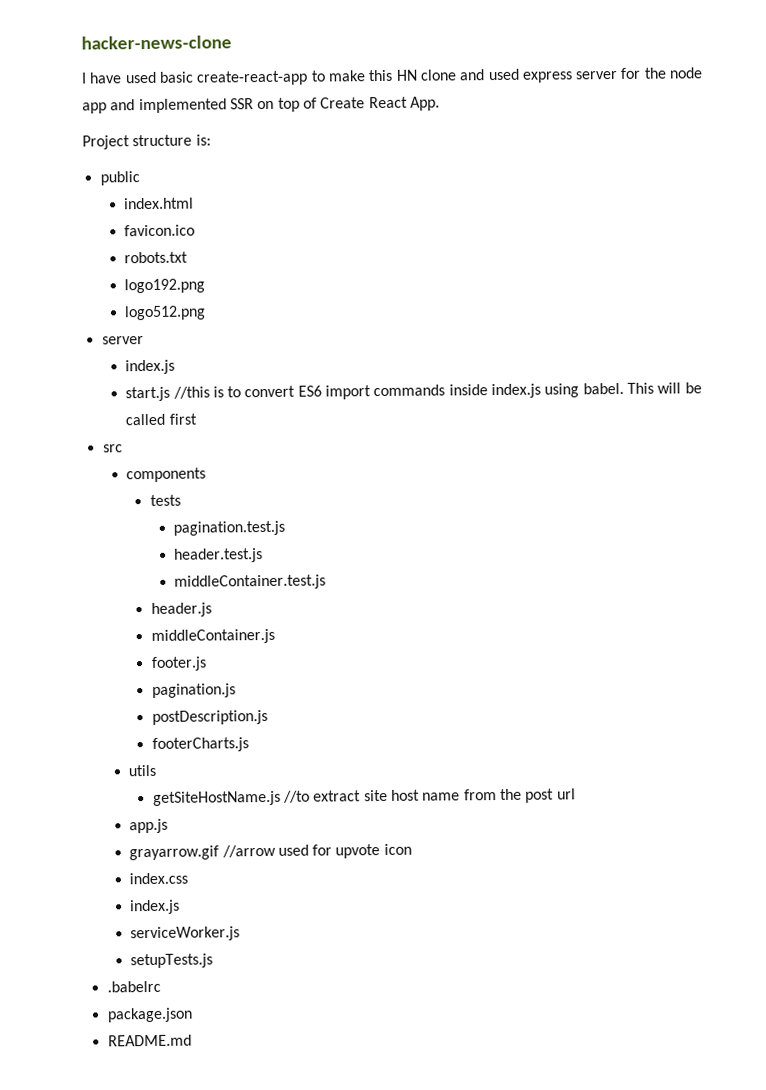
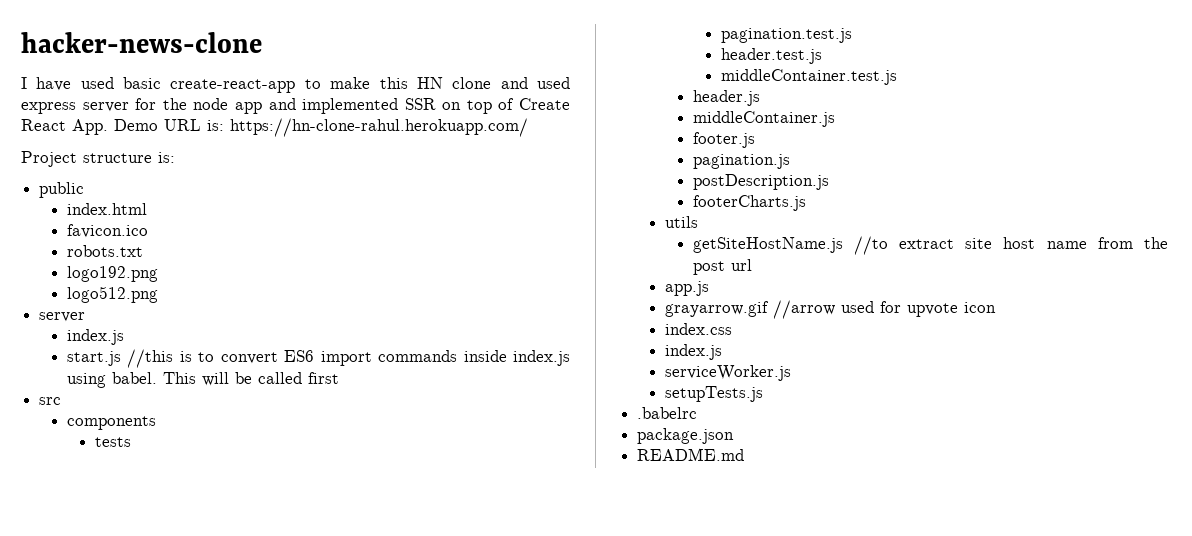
(440, 103) none -> [114,118,528,137] Demo URL is: https://hn-clone-rahul.herokuapp.com/

